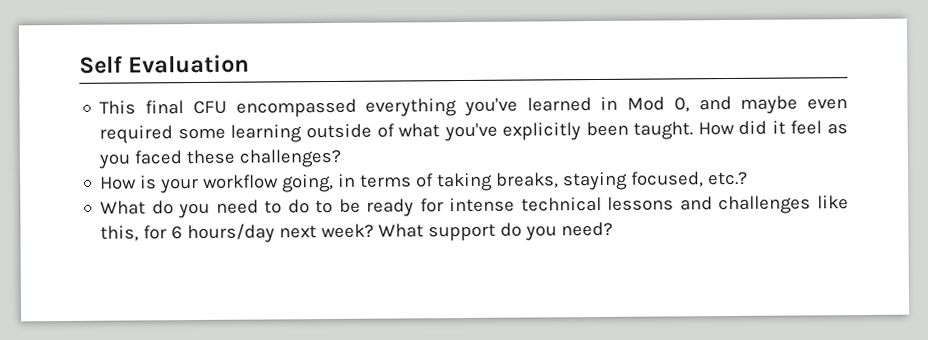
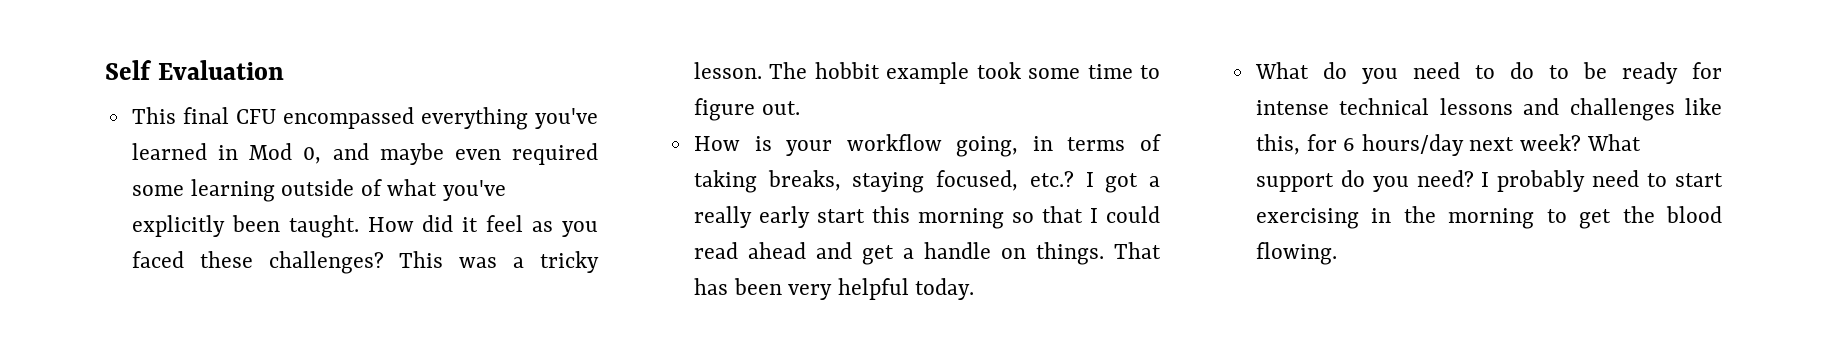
(342, 158) none -> [399,251,600,273] [693,62,1160,84] [693,98,800,121] This was a tricky lesson. The hobbit example took some time to figure out.
(749, 178) none -> [1085,172,1160,193] [693,206,1160,229] [693,242,1161,265] [693,278,975,300] I got a really early start this morning so that I could read ahead and get a handle on things. That has been very helpful today.
(614, 229) none -> [1481,170,1723,192] [1255,206,1722,229] [1255,242,1337,265] I probably need to start exercising in the morning to get the blood flowing.

